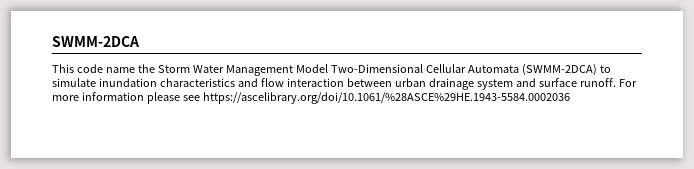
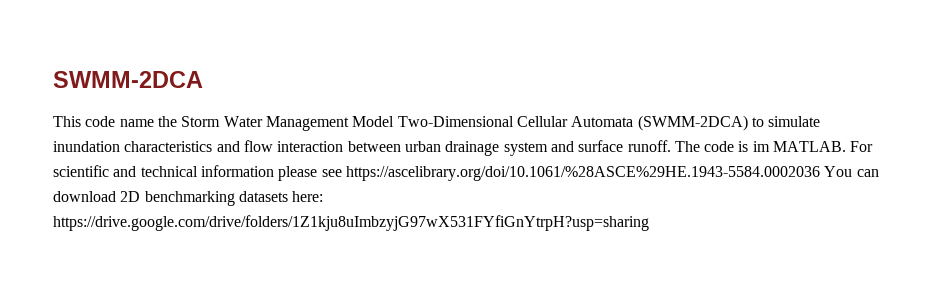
[618,79,637,87] [52,92,570,104] For more information please see https://ascelibrary.org/doi/10.1061/%28ASCE%29HE.1943-5584.0002036 -> [674,141,874,152] [53,165,879,181] [53,191,324,206] [53,215,649,231] The code is im MATLAB. For scientific and technical information please see https://ascelibrary.org/doi/10.1061/%28ASCE%29HE.1943-5584.0002036 You can download 2D benchmarking datasets here: https://drive.google.com/drive/folders/1Z1kju8uImbzyjG97wX531FYfiGnYtrpH?usp=sharing

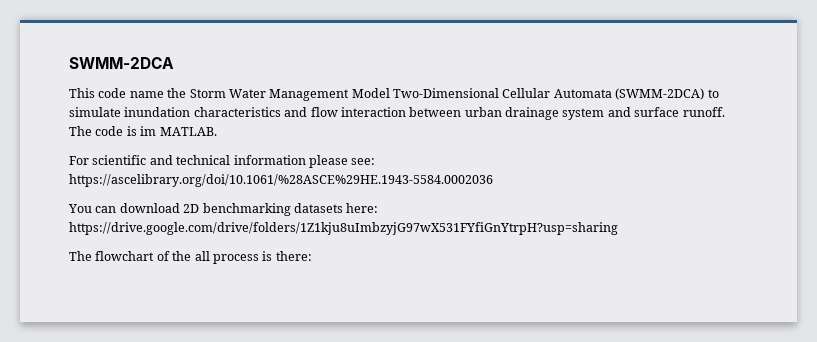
(847, 146) none -> (217, 131) //
[321,169,342,177] see -> [351,158,376,165] see:
(820, 173) none -> (493, 180) //
(649, 223) none -> [69,251,312,264] // The flowchart of the all process is there:

